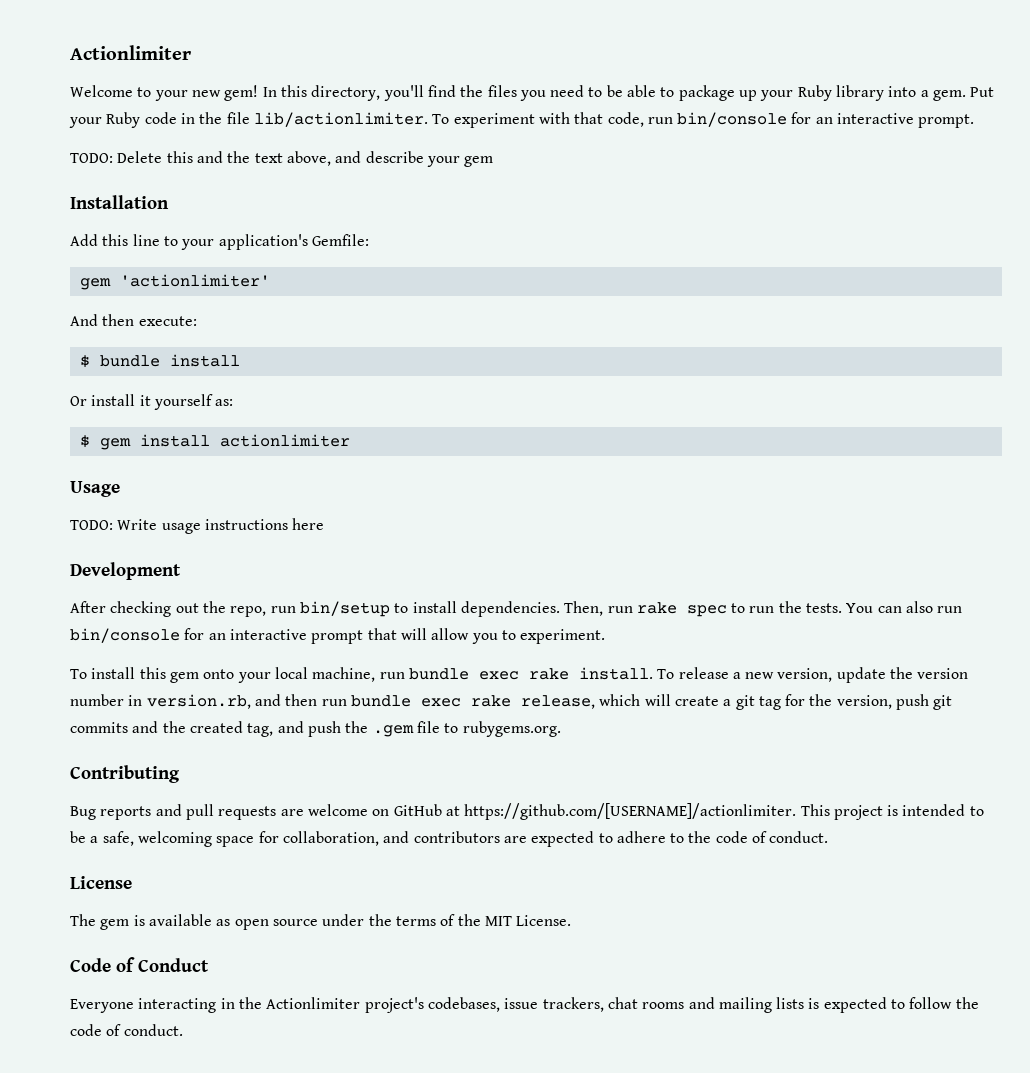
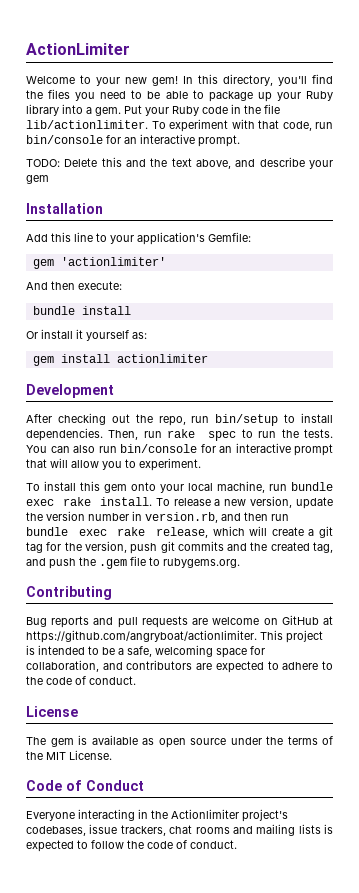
[70,45,191,60] Actionlimiter -> [26,43,130,55] ActionLimiter
[79,355,90,368] $ -> (122, 285) none
[79,435,90,448] $ -> (147, 335) none
[70,481,120,497] [70,518,325,534] // Usage // TODO: Write usage instructions here -> (208, 358) none
[464,803,797,820] https://github.com/[USERNAME]/actionlimiter. -> [26,630,257,643] https://github.com/angryboat/actionlimiter.

